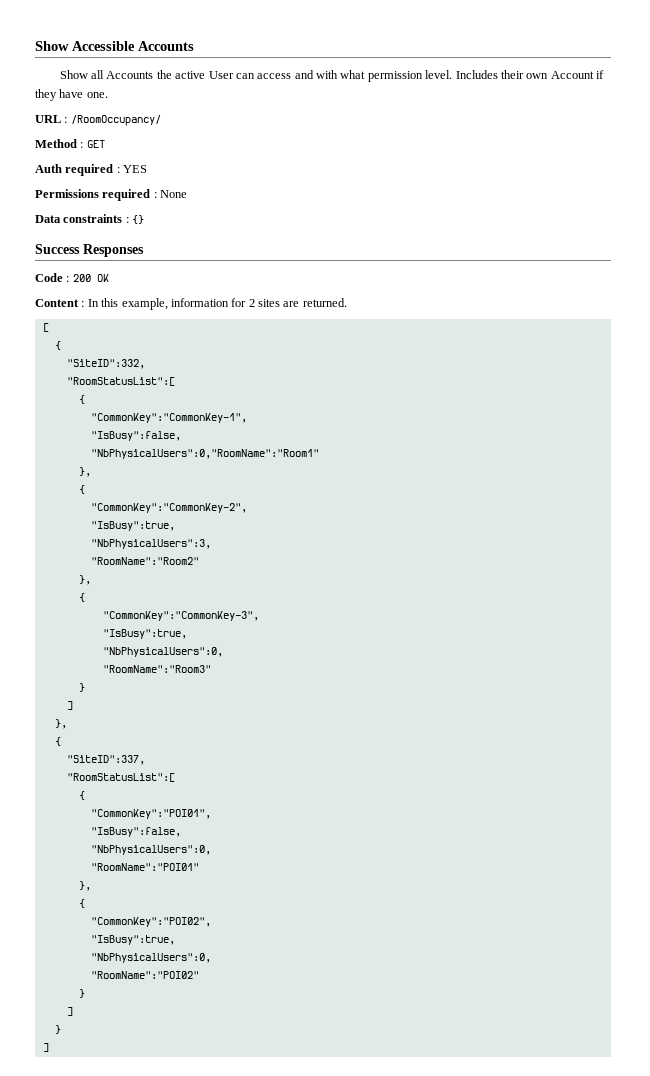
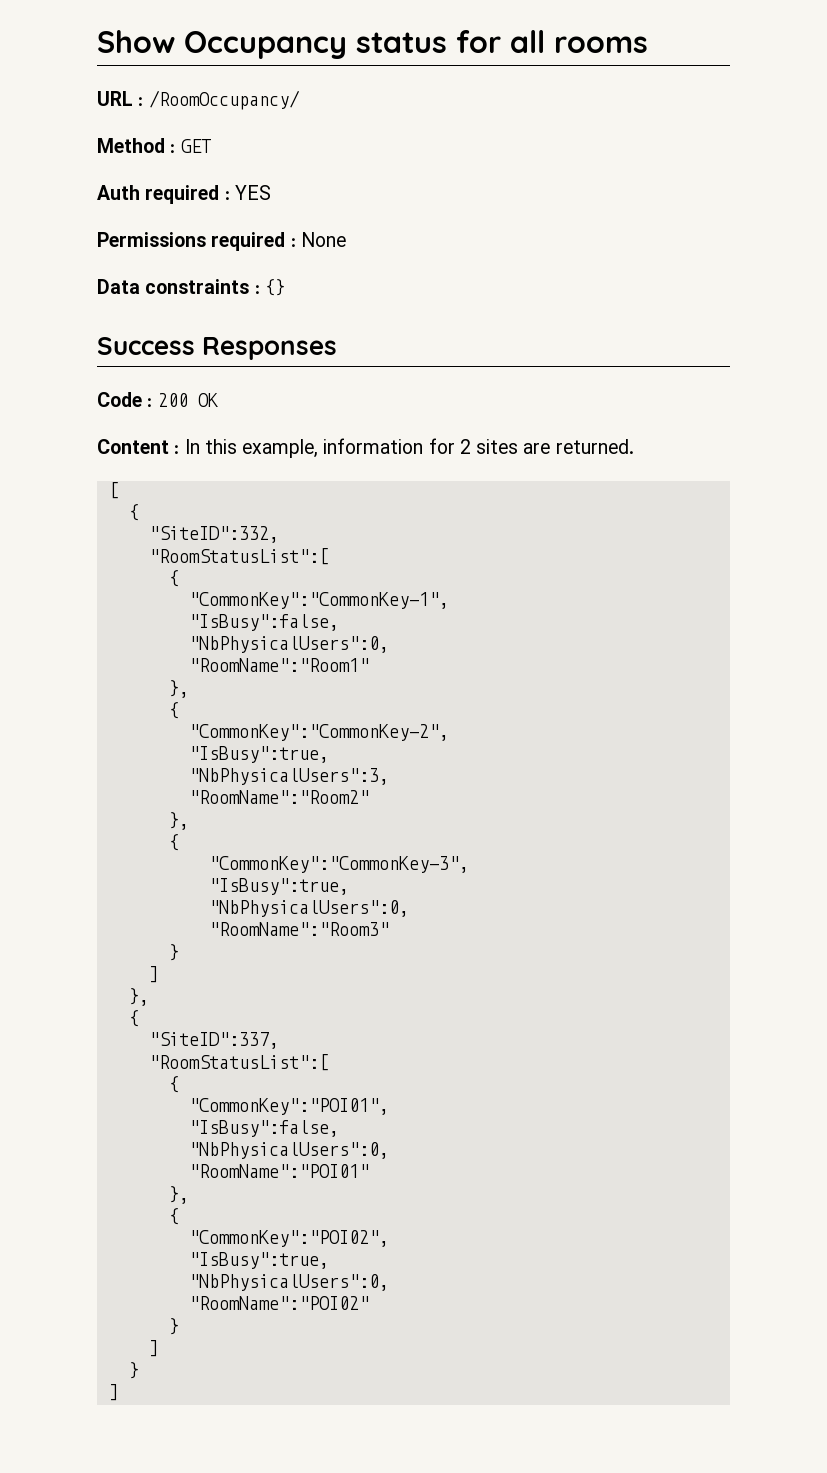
[35,41,194,51] [59,70,605,82] [35,89,108,101] Show Accessible Accounts // Show all Accounts the active User can access and with what permission level. Includes their own Account if they have one. -> [97,30,648,59] Show Occupancy status for all rooms
[90,449,319,459] "NbPhysicalUsers":0,"RoomName":"Room1" -> [188,636,389,653] [188,658,369,672] "NbPhysicalUsers":0, // "RoomName":"Room1"

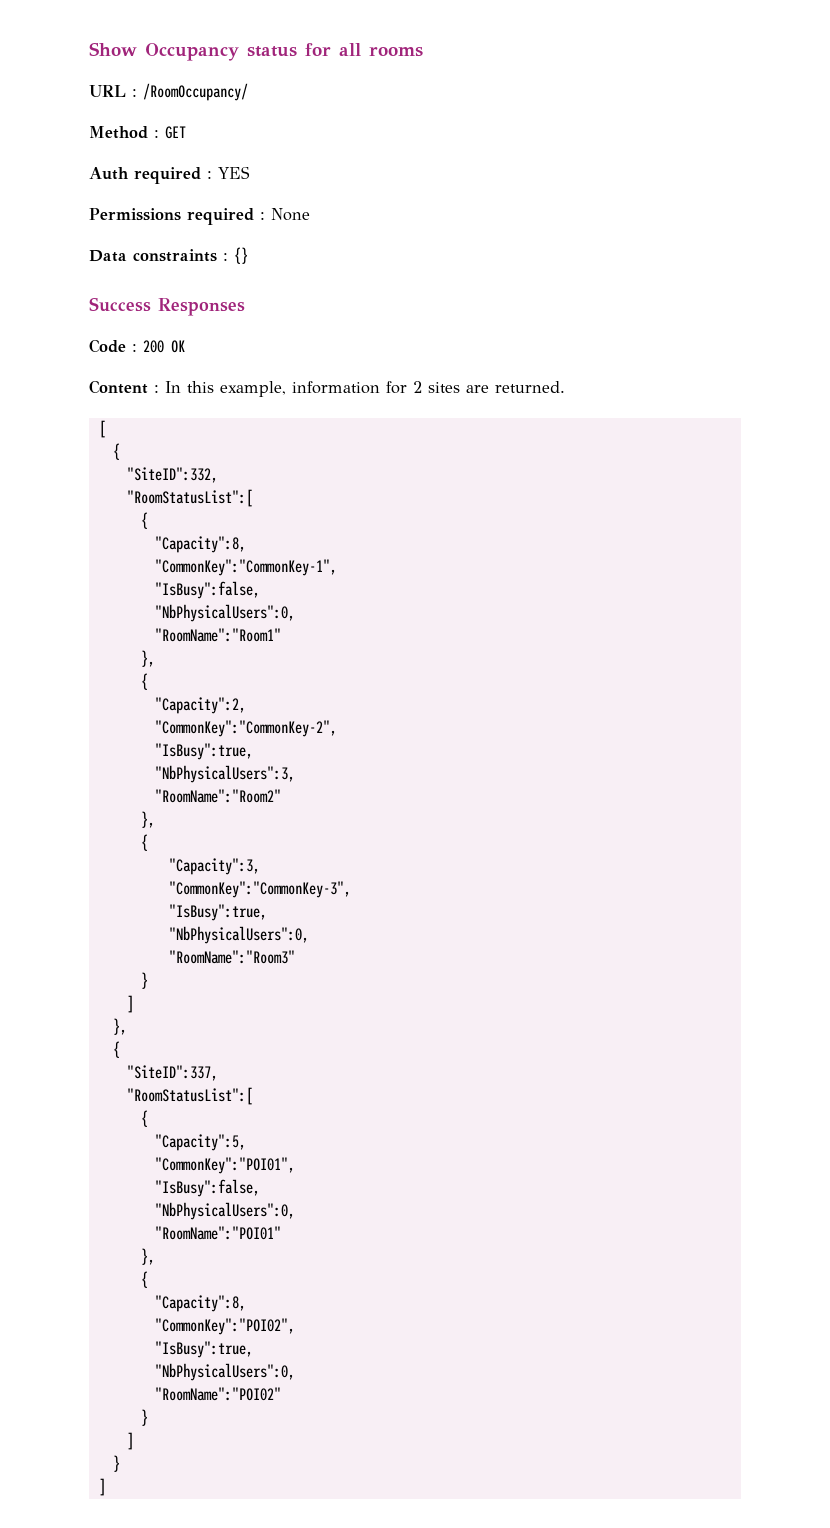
(179, 578) none -> [154,536,246,553] // "Capacity":8,
(179, 710) none -> [154,697,246,714] // "Capacity":2,
(179, 842) none -> [168,858,260,875] // "Capacity":3,
(179, 1084) none -> [154,1134,246,1151] // "Capacity":5,
(179, 1216) none -> [154,1295,246,1312] // "Capacity":8,

